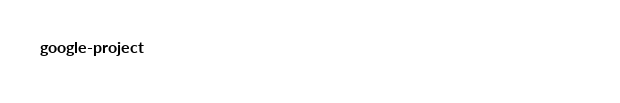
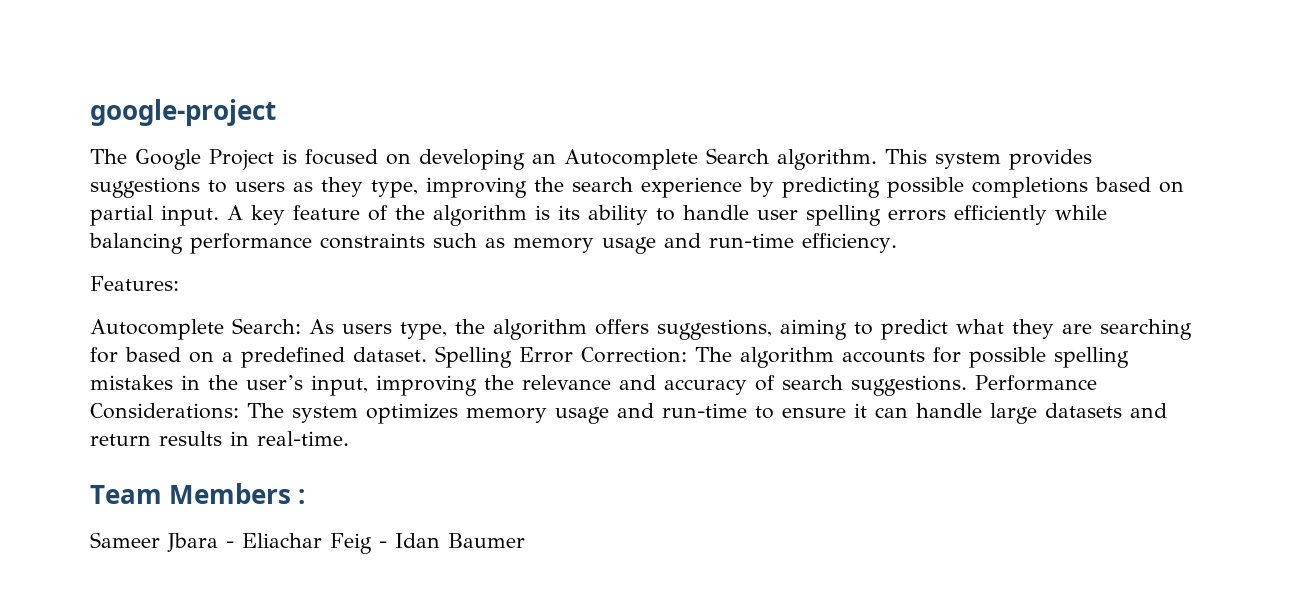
(144, 49) none -> [90,148,1092,170] [90,177,1184,198] [90,205,1107,226] [89,233,897,254] [90,276,179,291] [90,318,1192,340] [90,346,1129,368] [90,375,1097,396] [90,403,1167,424] [90,431,349,446] [90,483,306,504] [90,532,525,554] // The Google Project is focused on developing an Autocomplete Search algorithm. This system provides suggestions to users as they type, improving the search experience by predicting possible completions based on partial input. A key feature of the algorithm is its ability to handle user spelling errors efficiently while balancing performance constraints such as memory usage and run-time efficiency. // Features: // Autocomplete Search: As users type, the algorithm offers suggestions, aiming to predict what they are searching for based on a predefined dataset. Spelling Error Correction: The algorithm accounts for possible spelling mistakes in the user’s input, improving the relevance and accuracy of search suggestions. Performance Considerations: The system optimizes memory usage and run-time to ensure it can handle large datasets and return results in real-time. // Team Members : // Sameer Jbara - Eliachar Feig - Idan Baumer

